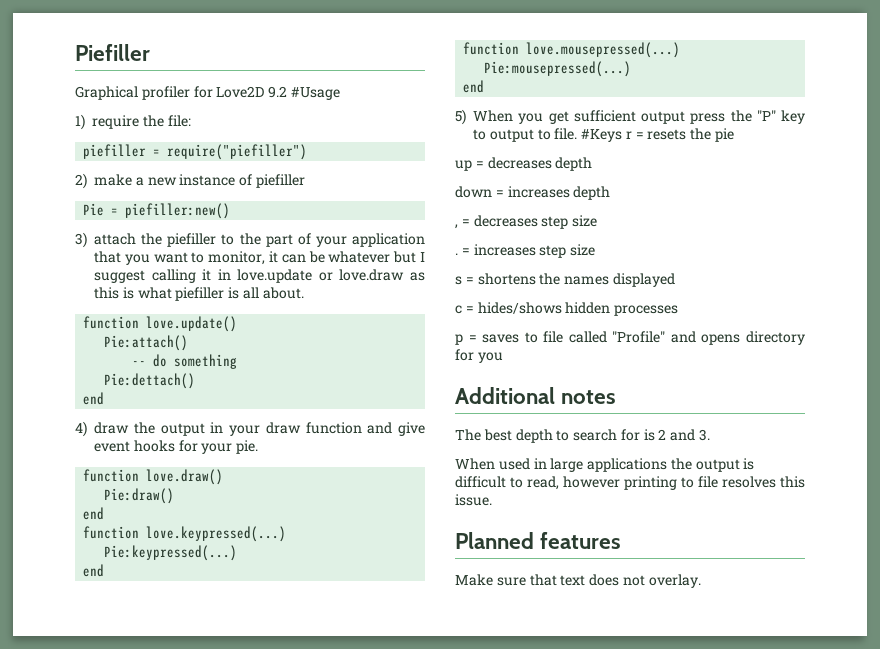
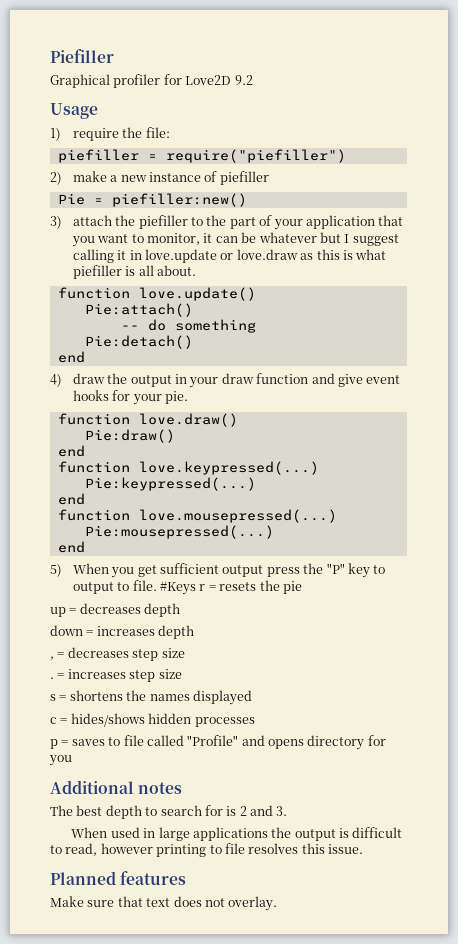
[290,87,340,100] #Usage -> [50,103,98,119] // Usage
[104,373,196,389] Pie:dettach() -> [84,335,193,349] Pie:detach()

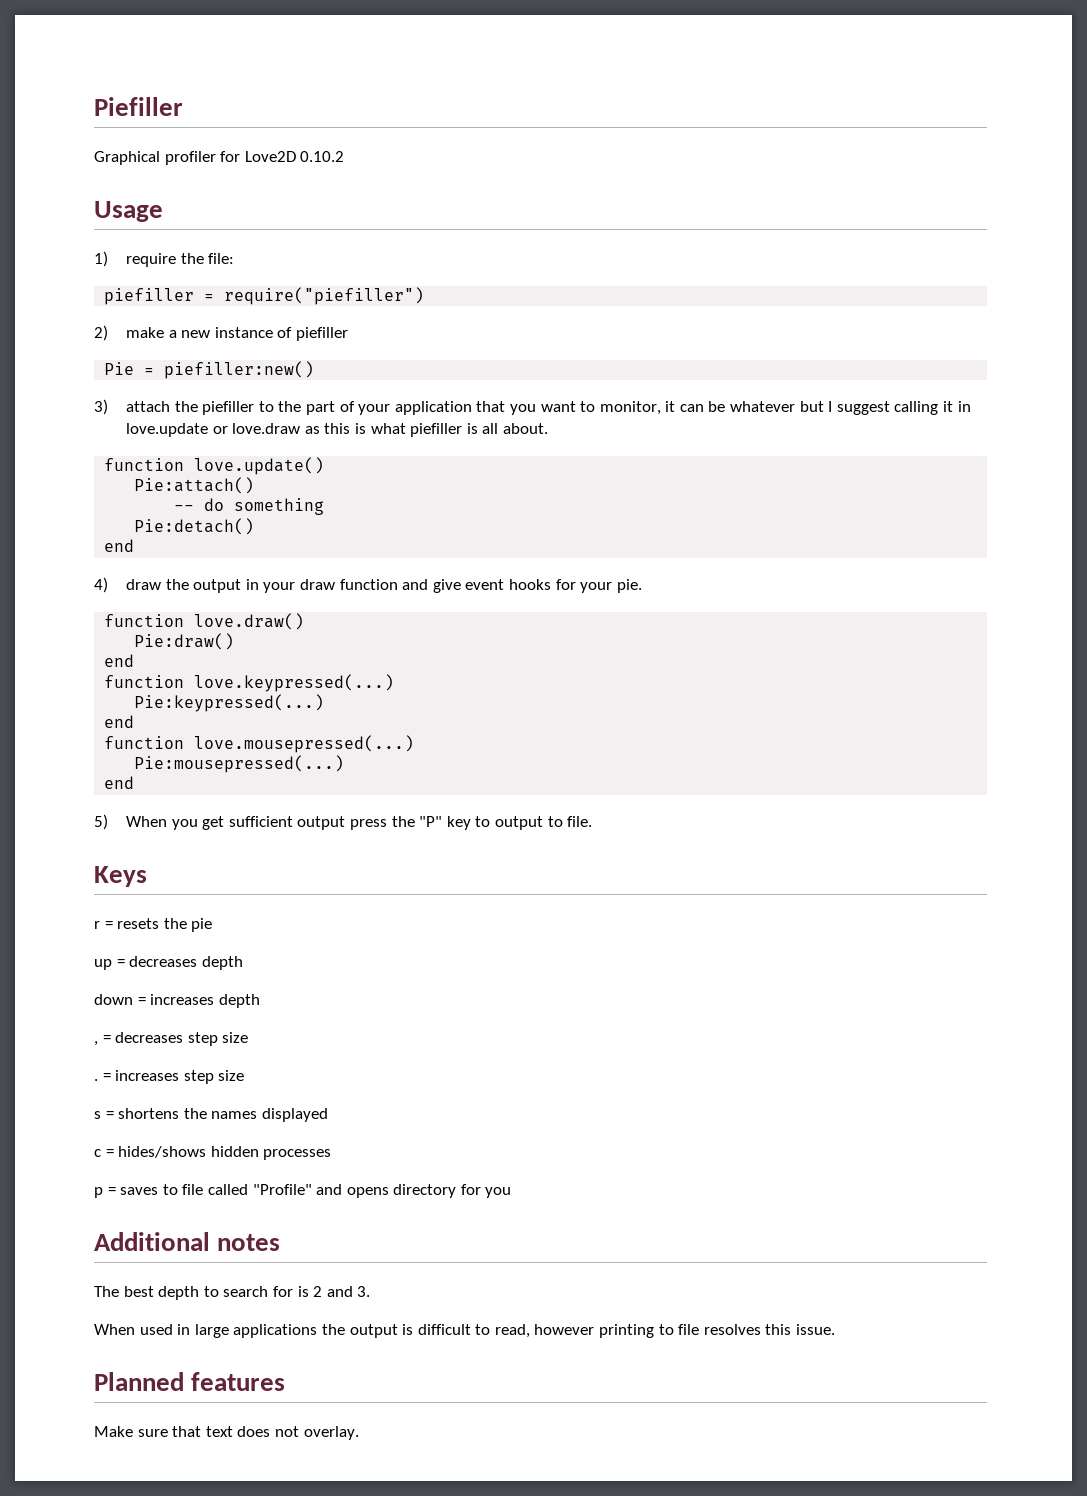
[234,75,253,85] 9.2 -> [300,151,345,162] 0.10.2
[160,581,197,595] #Keys -> [94,866,147,887] // Keys //

